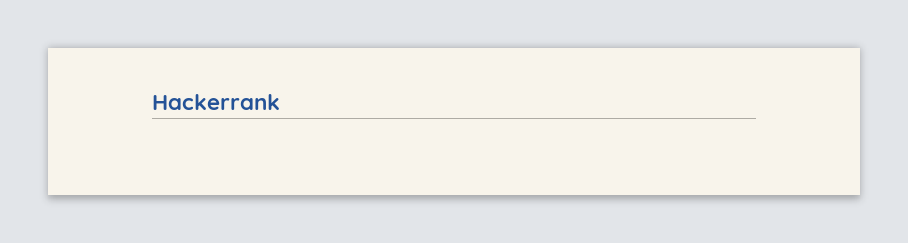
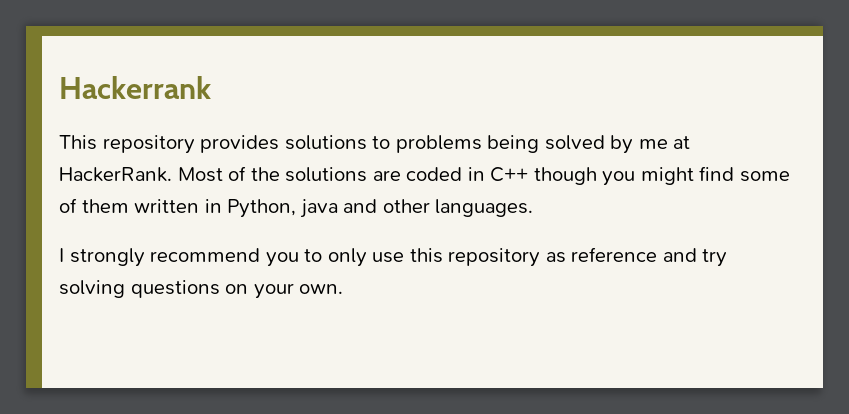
(280, 102) none -> [59,135,691,154] [59,166,790,186] [59,198,534,218] [59,247,728,267] [59,280,344,299] // This repository provides solutions to problems being solved by me at HackerRank. Most of the solutions are coded in C++ though you might find some of them written in Python, java and other languages. // I strongly recommend you to only use this repository as reference and try solving questions on your own.

